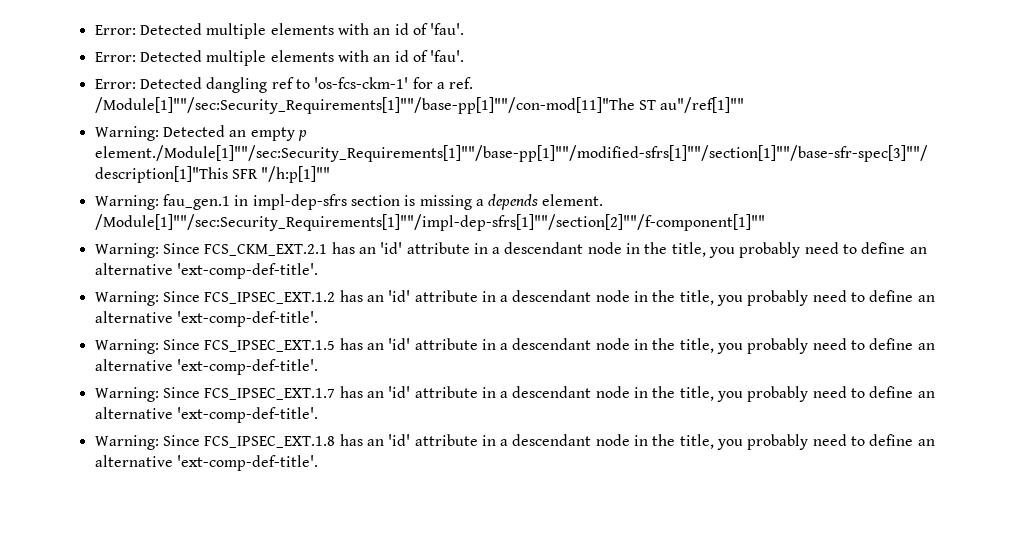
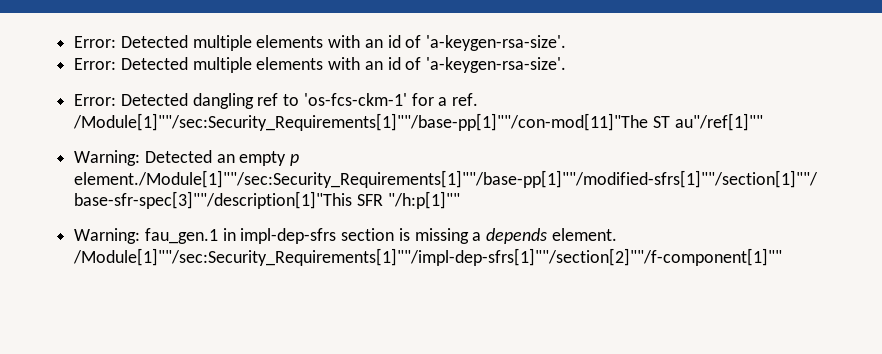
[94,23,465,39] [94,50,465,66] Error: Detected multiple elements with an id of 'fau'. // Error: Detected multiple elements with an id of 'fau'. -> [74,35,567,51] [74,57,567,73] Error: Detected multiple elements with an id of 'a-keygen-rsa-size'. // Error: Detected multiple elements with an id of 'a-keygen-rsa-size'.
[94,242,927,258] [94,263,318,279] [94,290,935,306] [94,311,318,327] [94,338,935,354] [94,359,318,375] [94,386,935,402] [94,407,318,423] [94,434,935,450] [94,455,318,471] // Warning: Since FCS_CKM_EXT.2.1 has an 'id' attribute in a descendant node in the title, you probably need to define an alternative 'ext-comp-def-title'. // Warning: Since FCS_IPSEC_EXT.1.2 has an 'id' attribute in a descendant node in the title, you probably need to define an alternative 'ext-comp-def-title'. // Warning: Since FCS_IPSEC_EXT.1.5 has an 'id' attribute in a descendant node in the title, you probably need to define an alternative 'ext-comp-def-title'. // Warning: Since FCS_IPSEC_EXT.1.7 has an 'id' attribute in a descendant node in the title, you probably need to define an alternative 'ext-comp-def-title'. // Warning: Since FCS_IPSEC_EXT.1.8 has an 'id' attribute in a descendant node in the title, you probably need to define an alternative 'ext-comp-def-title'. -> (783, 257) none

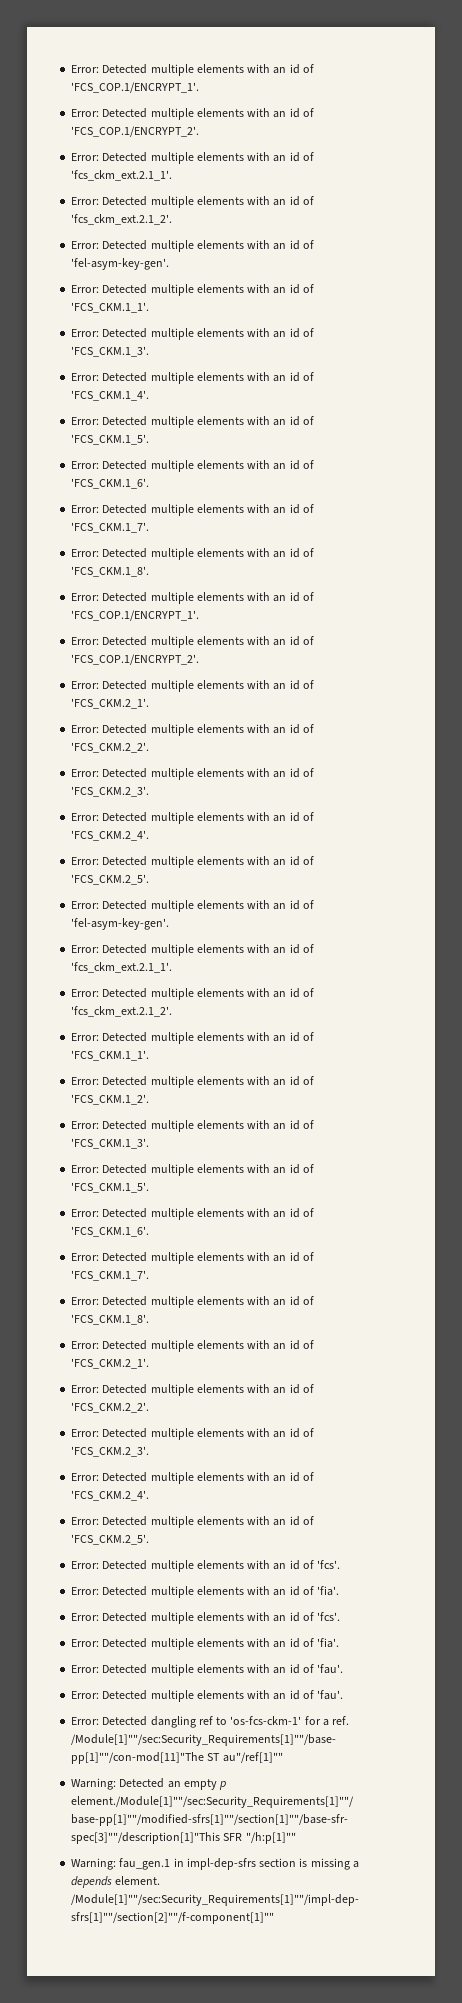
[74,35,567,51] [74,57,567,73] Error: Detected multiple elements with an id of 'a-keygen-rsa-size'. // Error: Detected multiple elements with an id of 'a-keygen-rsa-size'. -> [71,64,314,76] [71,82,200,93] [71,108,314,120] [71,126,200,137] [71,152,314,164] [71,170,173,181] [71,196,314,208] [71,214,173,225] [71,240,314,252] [71,258,170,270] [71,284,314,296] [71,302,150,313] [71,328,314,340] [71,346,150,357] [71,372,314,384] [71,390,150,401] [71,416,314,428] [71,434,150,445] [71,460,314,472] [71,478,150,489] [71,504,314,516] [71,522,150,533] [71,548,314,560] [71,566,150,577] [71,592,314,604] [71,610,200,621] [71,636,314,648] [71,654,200,665] [71,680,314,692] [71,698,150,709] [71,724,314,736] [71,742,150,753] [71,768,314,780] [71,786,150,797] [71,812,314,824] [71,830,150,841] [71,856,314,868] [71,874,150,885] [71,900,314,912] [71,918,170,930] [71,944,314,956] [71,962,173,973] [71,988,314,1000] [71,1006,173,1017] [71,1032,314,1044] [71,1050,150,1061] [71,1076,314,1088] [71,1094,150,1105] [71,1120,314,1132] [71,1138,150,1149] [71,1164,314,1176] [71,1182,150,1193] [71,1208,314,1220] [71,1226,150,1237] [71,1252,314,1264] [71,1270,150,1281] [71,1296,314,1308] [71,1314,150,1325] [71,1340,314,1352] [71,1358,150,1369] [71,1384,314,1396] [71,1402,150,1413] [71,1428,314,1440] [71,1446,150,1457] [71,1472,314,1484] [71,1490,150,1501] [71,1516,314,1528] [71,1534,150,1545] [71,1560,341,1572] [71,1586,340,1598] [71,1612,341,1624] [71,1638,340,1650] [71,1664,344,1676] [71,1690,344,1702] Error: Detected multiple elements with an id of 'FCS_COP.1/ENCRYPT_1'. // Error: Detected multiple elements with an id of 'FCS_COP.1/ENCRYPT_2'. // Error: Detected multiple elements with an id of 'fcs_ckm_ext.2.1_1'. // Error: Detected multiple elements with an id of 'fcs_ckm_ext.2.1_2'. // Error: Detected multiple elements with an id of 'fel-asym-key-gen'. // Error: Detected multiple elements with an id of 'FCS_CKM.1_1'. // Error: Detected multiple elements with an id of 'FCS_CKM.1_3'. // Error: Detected multiple elements with an id of 'FCS_CKM.1_4'. // Error: Detected multiple elements with an id of 'FCS_CKM.1_5'. // Error: Detected multiple elements with an id of 'FCS_CKM.1_6'. // Error: Detected multiple elements with an id of 'FCS_CKM.1_7'. // Error: Detected multiple elements with an id of 'FCS_CKM.1_8'. // Error: Detected multiple elements with an id of 'FCS_COP.1/ENCRYPT_1'. // Error: Detected multiple elements with an id of 'FCS_COP.1/ENCRYPT_2'. // Error: Detected multiple elements with an id of 'FCS_CKM.2_1'. // Error: Detected multiple elements with an id of 'FCS_CKM.2_2'. // Error: Detected multiple elements with an id of 'FCS_CKM.2_3'. // Error: Detected multiple elements with an id of 'FCS_CKM.2_4'. // Error: Detected multiple elements with an id of 'FCS_CKM.2_5'. // Error: Detected multiple elements with an id of 'fel-asym-key-gen'. // Error: Detected multiple elements with an id of 'fcs_ckm_ext.2.1_1'. // Error: Detected multiple elements with an id of 'fcs_ckm_ext.2.1_2'. // Error: Detected multiple elements with an id of 'FCS_CKM.1_1'. // Error: Detected multiple elements with an id of 'FCS_CKM.1_2'. // Error: Detected multiple elements with an id of 'FCS_CKM.1_3'. // Error: Detected multiple elements with an id of 'FCS_CKM.1_5'. // Error: Detected multiple elements with an id of 'FCS_CKM.1_6'. // Error: Detected multiple elements with an id of 'FCS_CKM.1_7'. // Error: Detected multiple elements with an id of 'FCS_CKM.1_8'. // Error: Detected multiple elements with an id of 'FCS_CKM.2_1'. // Error: Detected multiple elements with an id of 'FCS_CKM.2_2'. // Error: Detected multiple elements with an id of 'FCS_CKM.2_3'. // Error: Detected multiple elements with an id of 'FCS_CKM.2_4'. // Error: Detected multiple elements with an id of 'FCS_CKM.2_5'. // Error: Detected multiple elements with an id of 'fcs'. // Error: Detected multiple elements with an id of 'fia'. // Error: Detected multiple elements with an id of 'fcs'. // Error: Detected multiple elements with an id of 'fia'. // Error: Detected multiple elements with an id of 'fau'. // Error: Detected multiple elements with an id of 'fau'.

